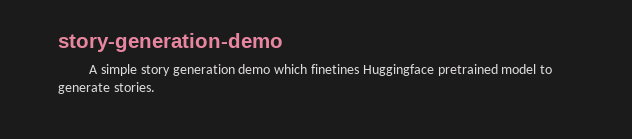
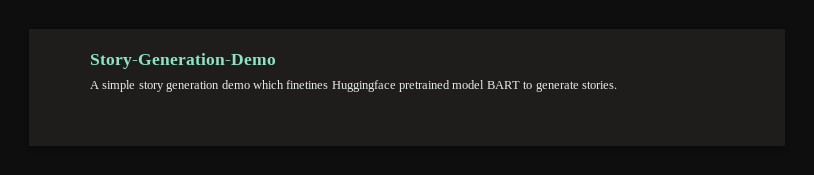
[58,33,283,52] story-generation-demo -> [90,53,276,69] Story-Generation-Demo
(537, 69) none -> [486,81,520,89] BART

